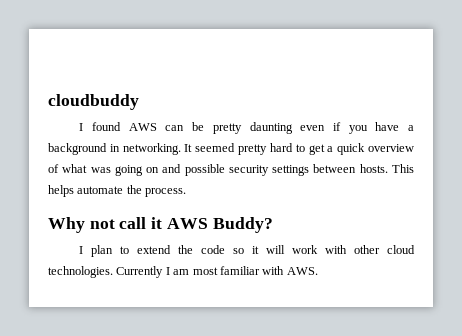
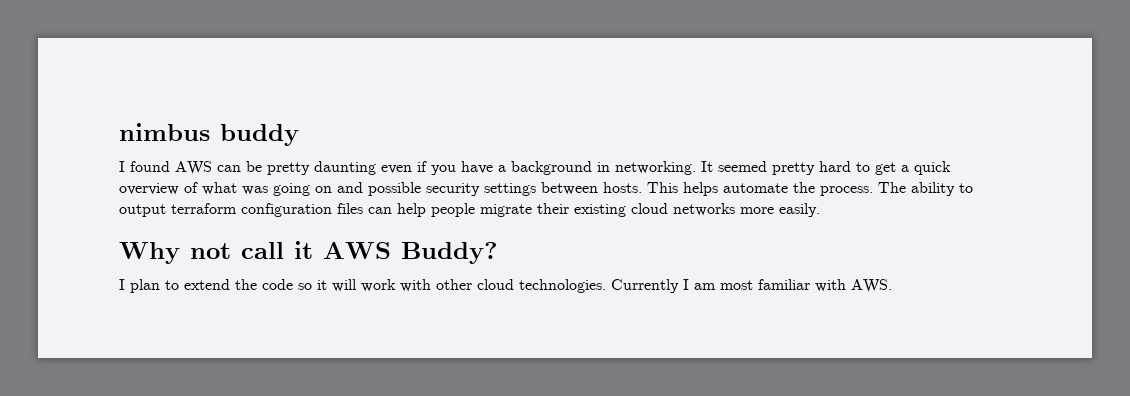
[48,94,139,110] cloudbuddy -> [119,123,299,146] nimbus buddy
(187, 192) none -> [878,182,973,196] [119,203,820,217] The ability to output terraform configuration files can help people migrate their existing cloud networks more easily.

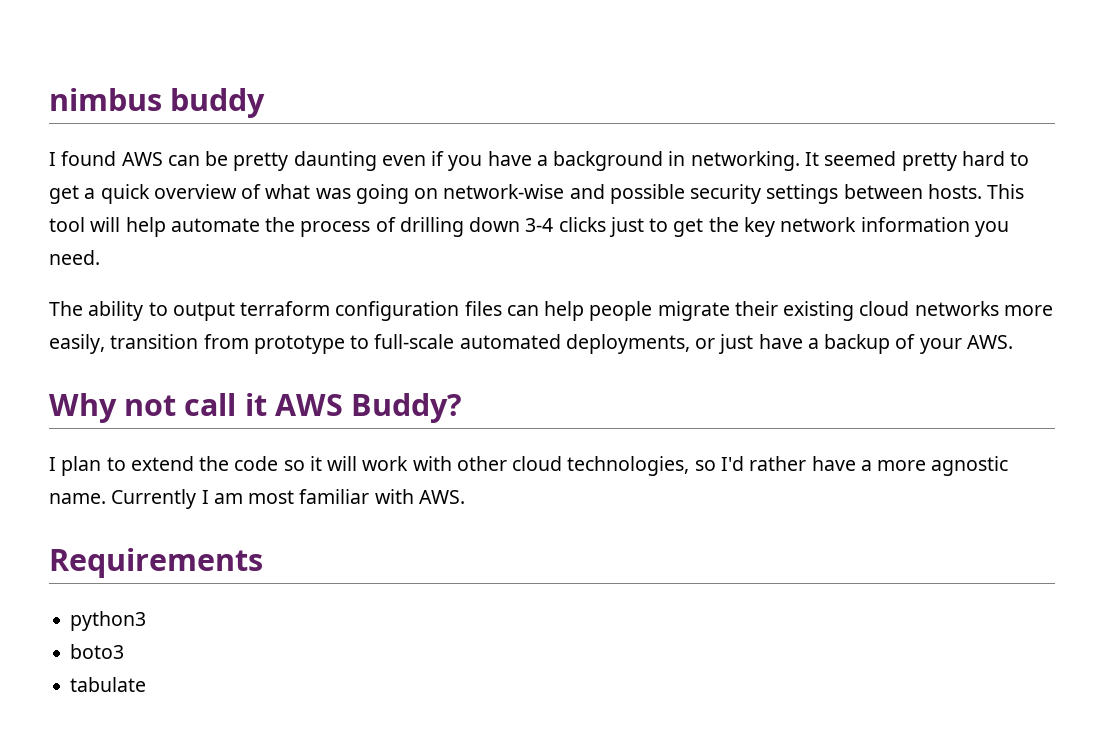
(332, 189) none -> [443,184,565,199] network-wise
[683,182,873,196] helps automate the process. -> [49,217,1009,237] [49,250,100,265] tool will help automate the process of drilling down 3-4 clicks just to get the key network information you need. //
[779,203,820,217] easily. -> [49,334,1013,354] easily, transition from prototype to full-scale automated deployments, or just have a backup of your AWS.
[519,279,606,293] technologies. -> [567,456,1009,476] [49,493,106,504] technologies, so I'd rather have a more agnostic name.
(892, 286) none -> [49,548,263,578] [70,611,147,631] [70,644,125,659] [70,677,147,692] // Requirements // python3 // boto3 // tabulate

